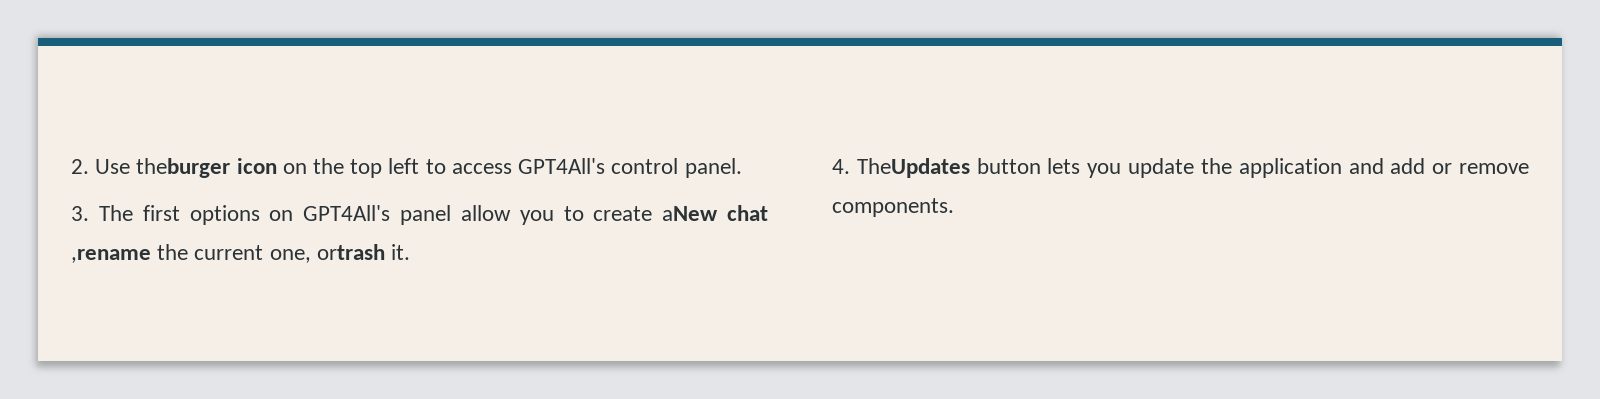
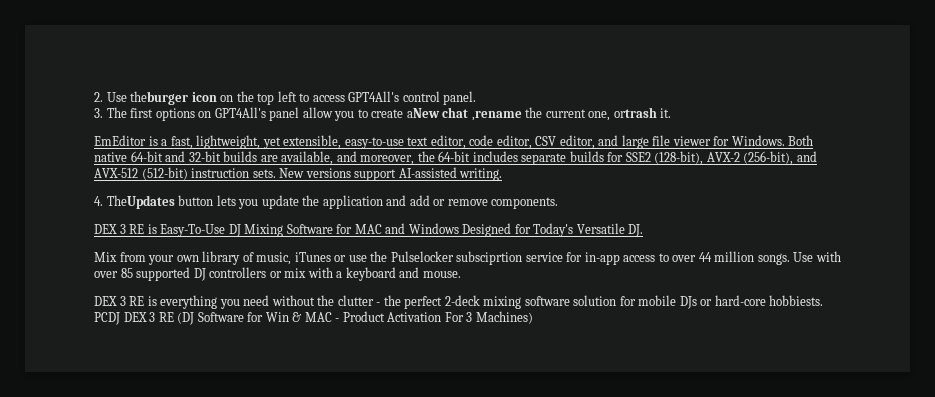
(411, 252) none -> [94,135,814,149] [94,151,817,165] [94,167,503,181] // EmEditor is a fast, lightweight, yet extensible, easy-to-use text editor, code editor, CSV editor, and large file viewer for Windows. Both native 64-bit and 32-bit builds are available, and moreover, the 64-bit includes separate builds for SSE2 (128-bit), AVX-2 (256-bit), and AVX-512 (512-bit) instruction sets. New versions support AI-assisted writing.
(954, 207) none -> [94,223,644,237] [94,251,841,265] [94,267,461,281] [94,295,824,309] [94,311,533,325] // DEX 3 RE is Easy-To-Use DJ Mixing Software for MAC and Windows Designed for Today's Versatile DJ. // Mix from your own library of music, iTunes or use the Pulselocker subsciprtion service for in-app access to over 44 million songs. Use with over 85 supported DJ controllers or mix with a keyboard and mouse. // DEX 3 RE is everything you need without the clutter - the perfect 2-deck mixing software solution for mobile DJs or hard-core hobbiests. PCDJ DEX 3 RE (DJ Software for Win & MAC - Product Activation For 3 Machines)

